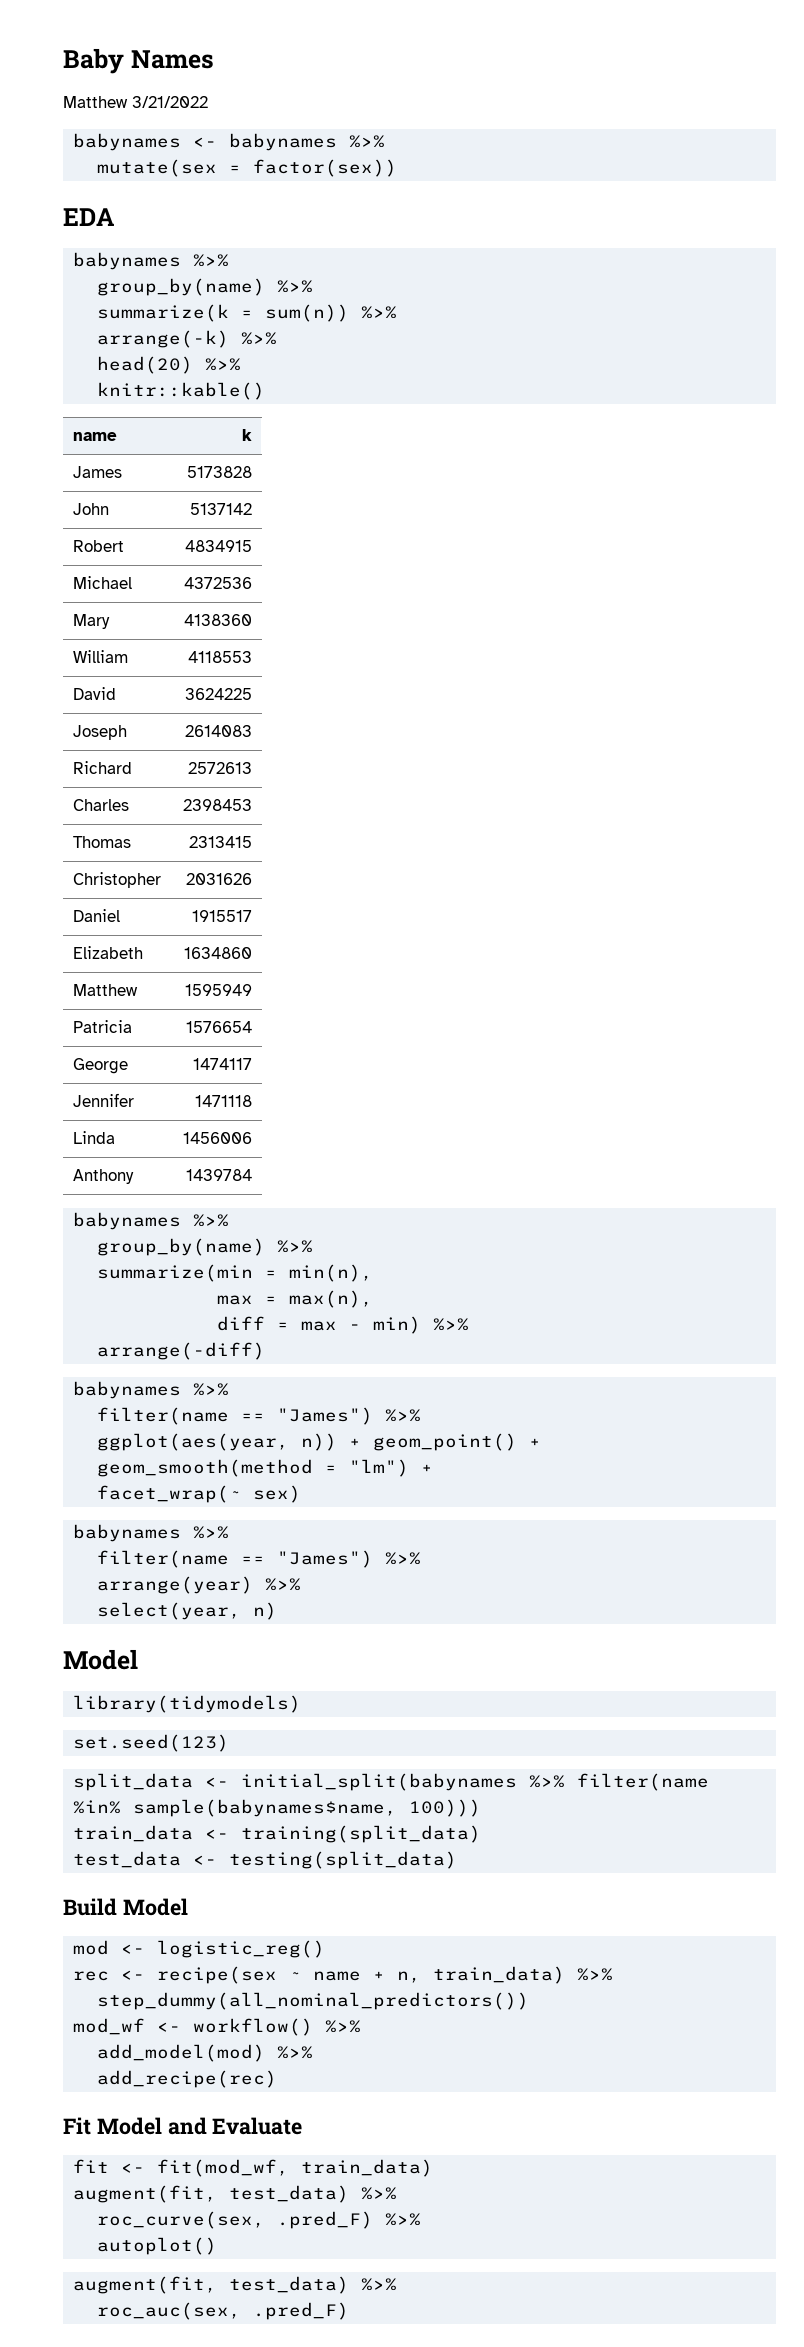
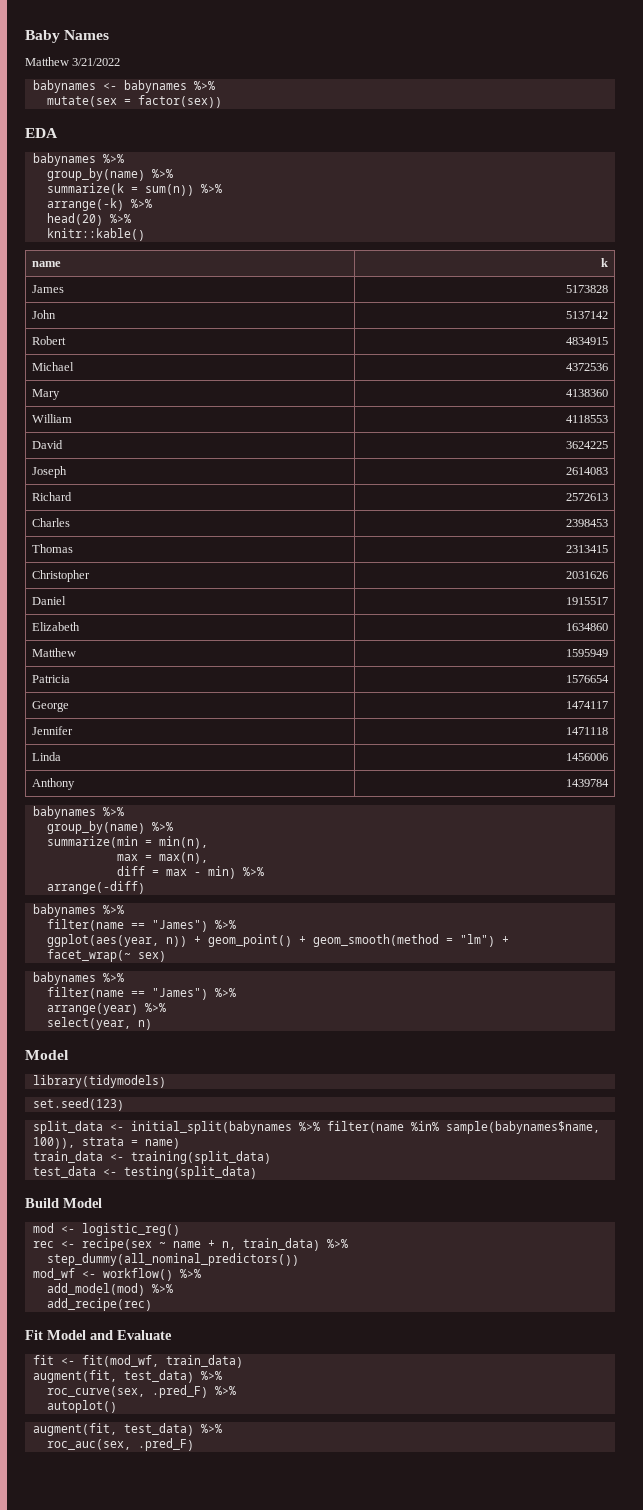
[409,1799,482,1817] 100))) -> [32,1137,180,1149] 100)), strata = name)

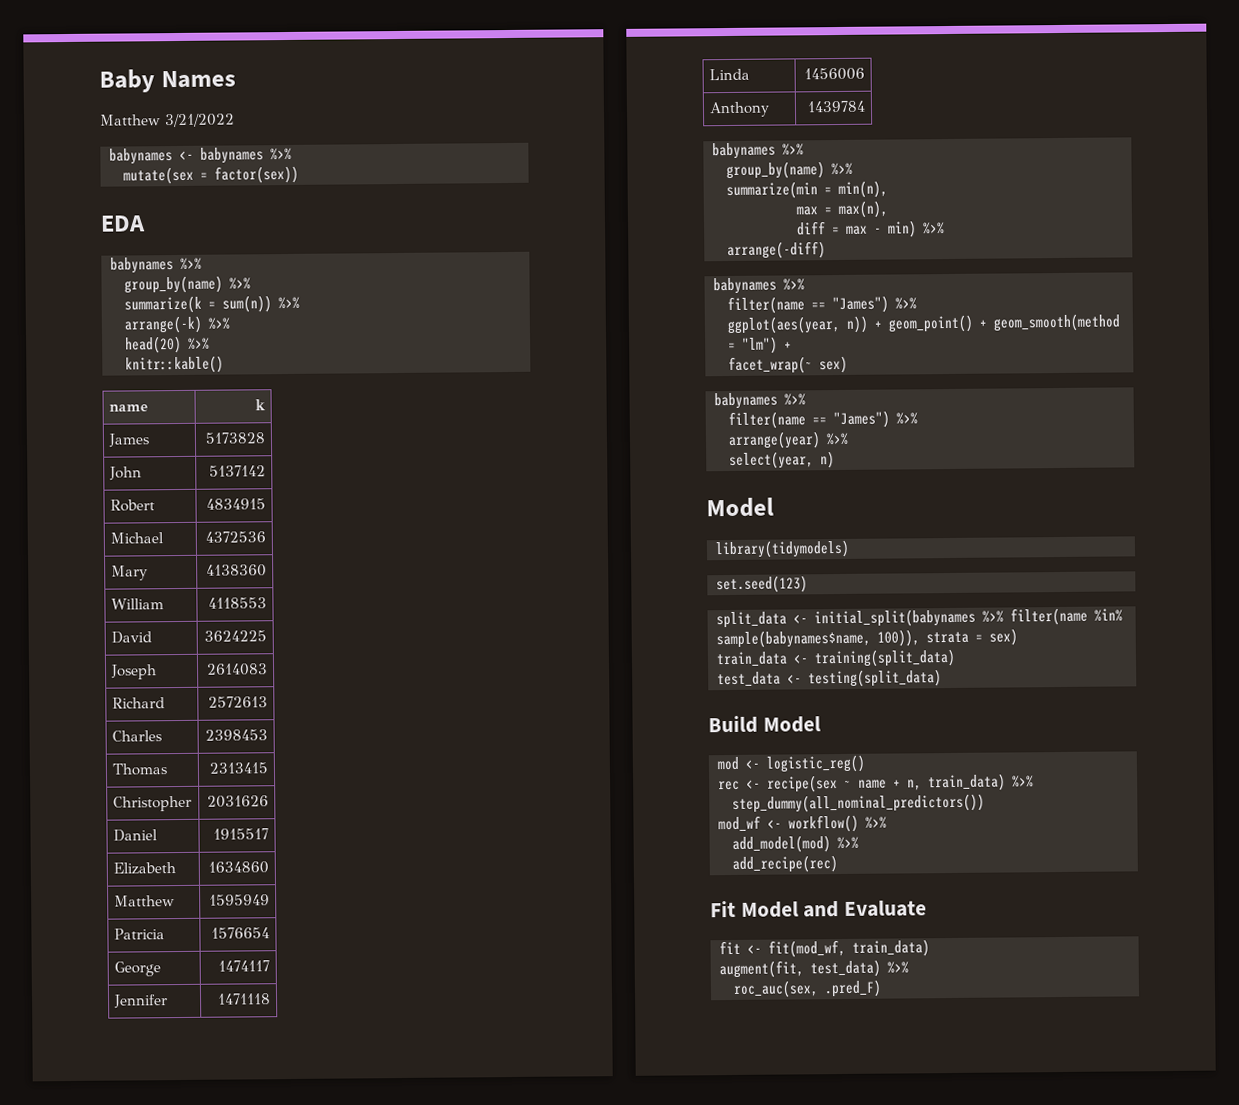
[144,1138,180,1149] name) -> [989,628,1018,646] sex)
[46,1385,236,1398] [46,1400,117,1413] [32,1423,222,1436] // roc_curve(sex, .pred_F) %>% // autoplot() // augment(fit, test_data) %>% -> (909, 967) none

